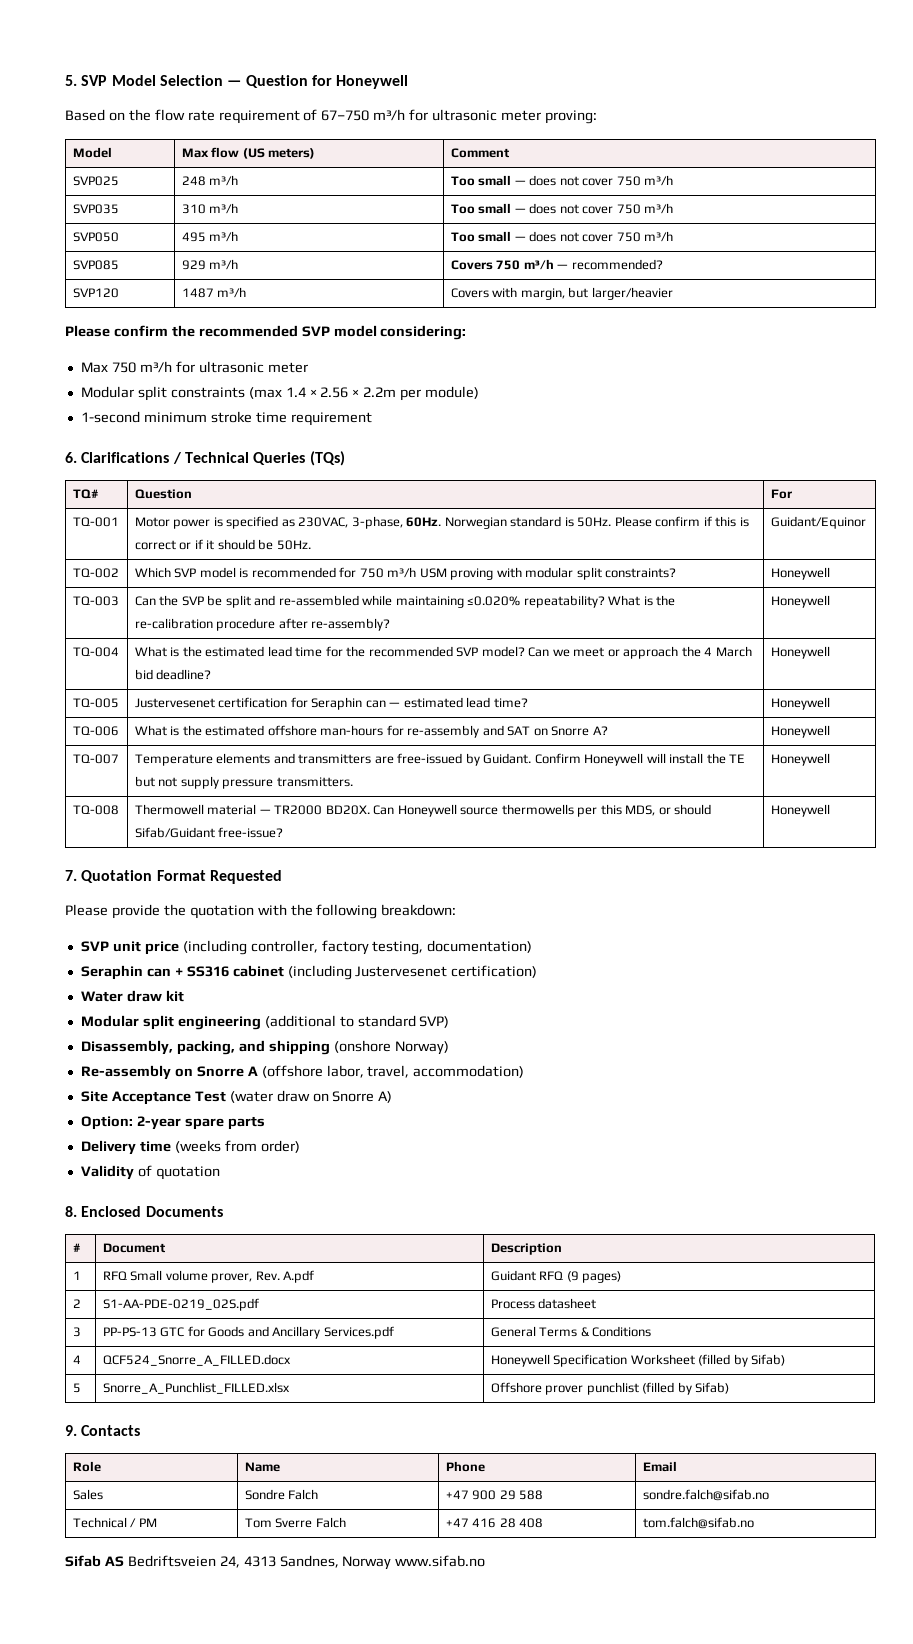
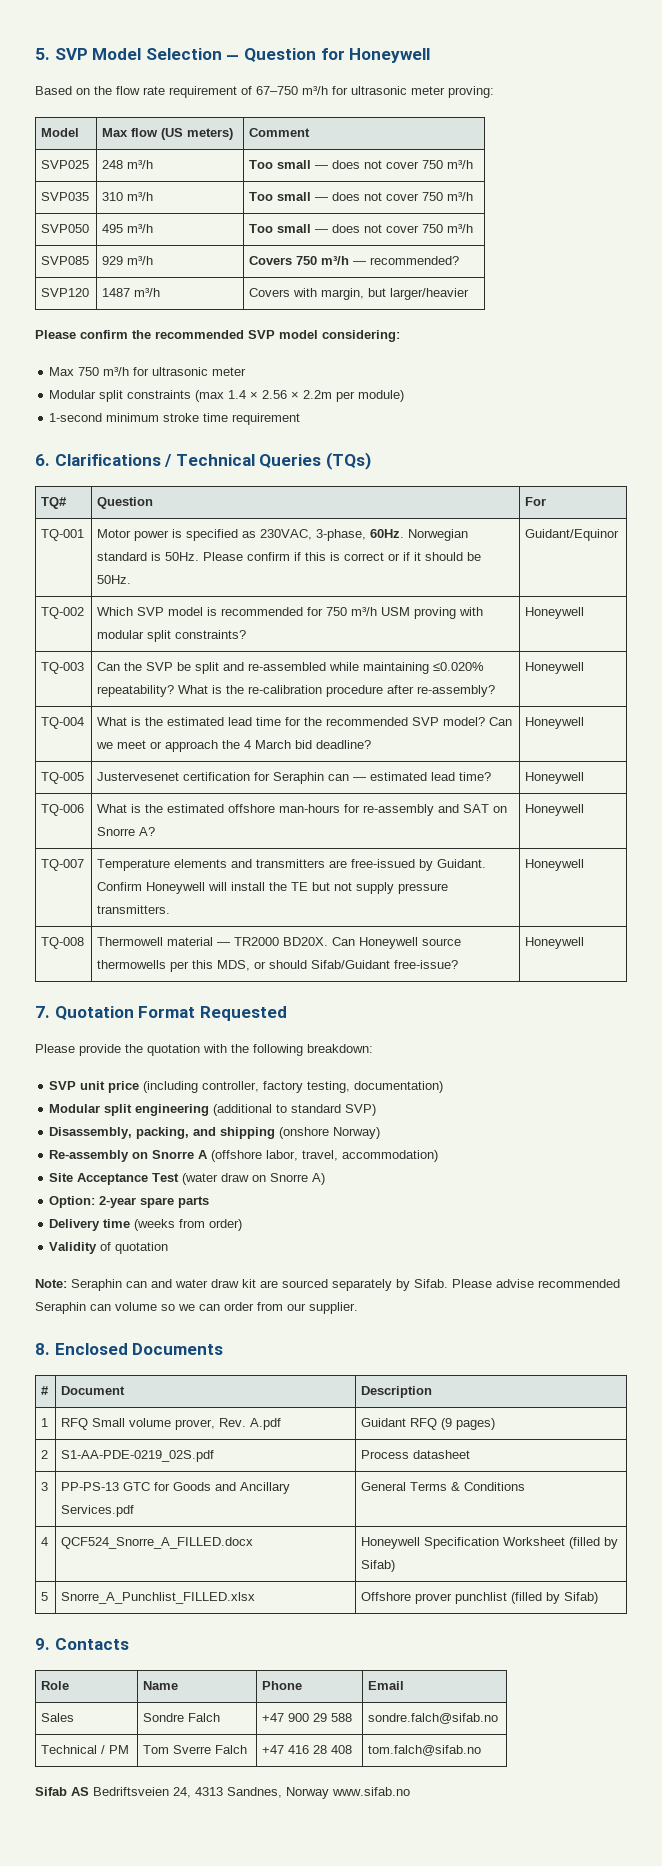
[80,965,538,980] [80,990,184,1002] // Seraphin can + SS316 cabinet (including Justervesenet certification) // Water draw kit -> (444, 1087) none
(220, 1173) none -> [35,1279,620,1291] [35,1302,358,1314] // Note: Seraphin can and water draw kit are sourced separately by Sifab. Please advise recommended Seraphin can volume so we can order from our supplier.

